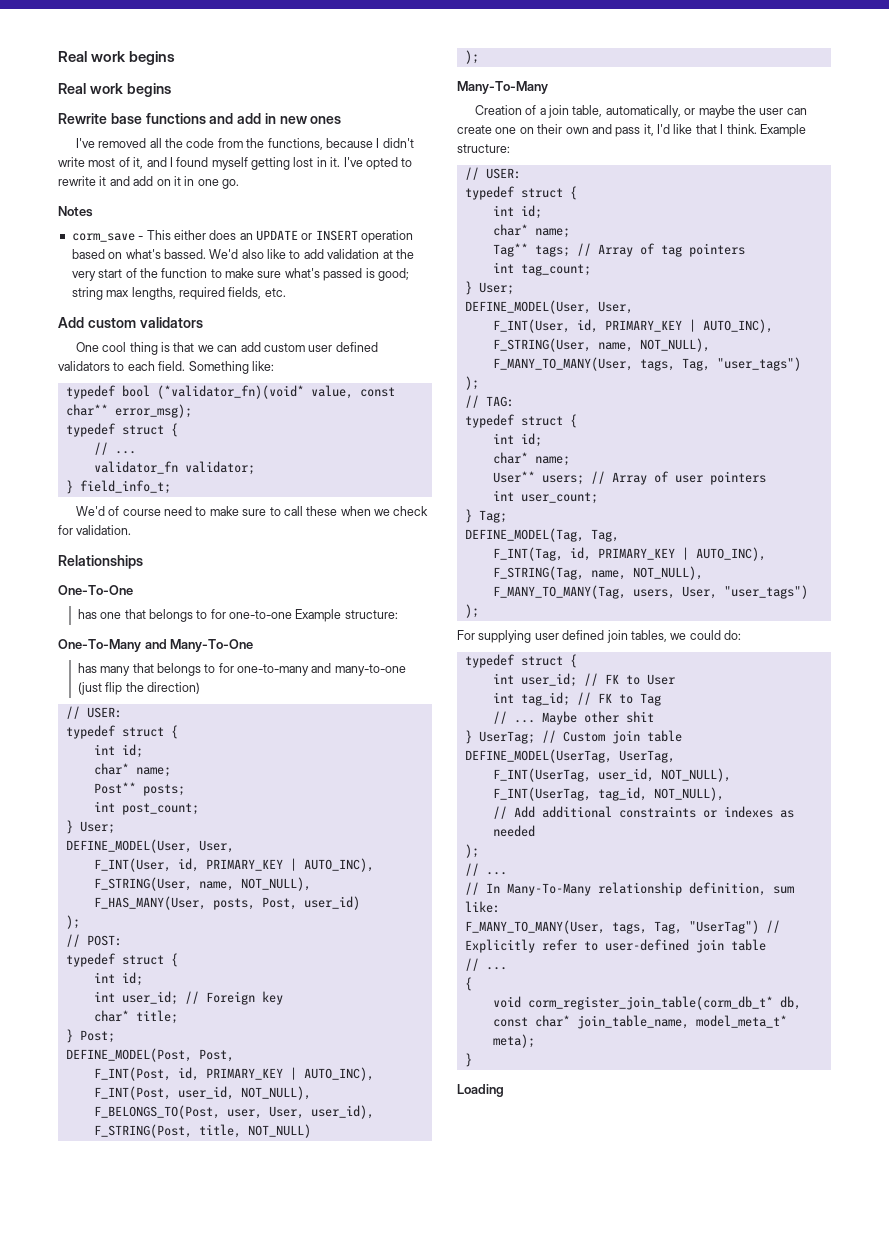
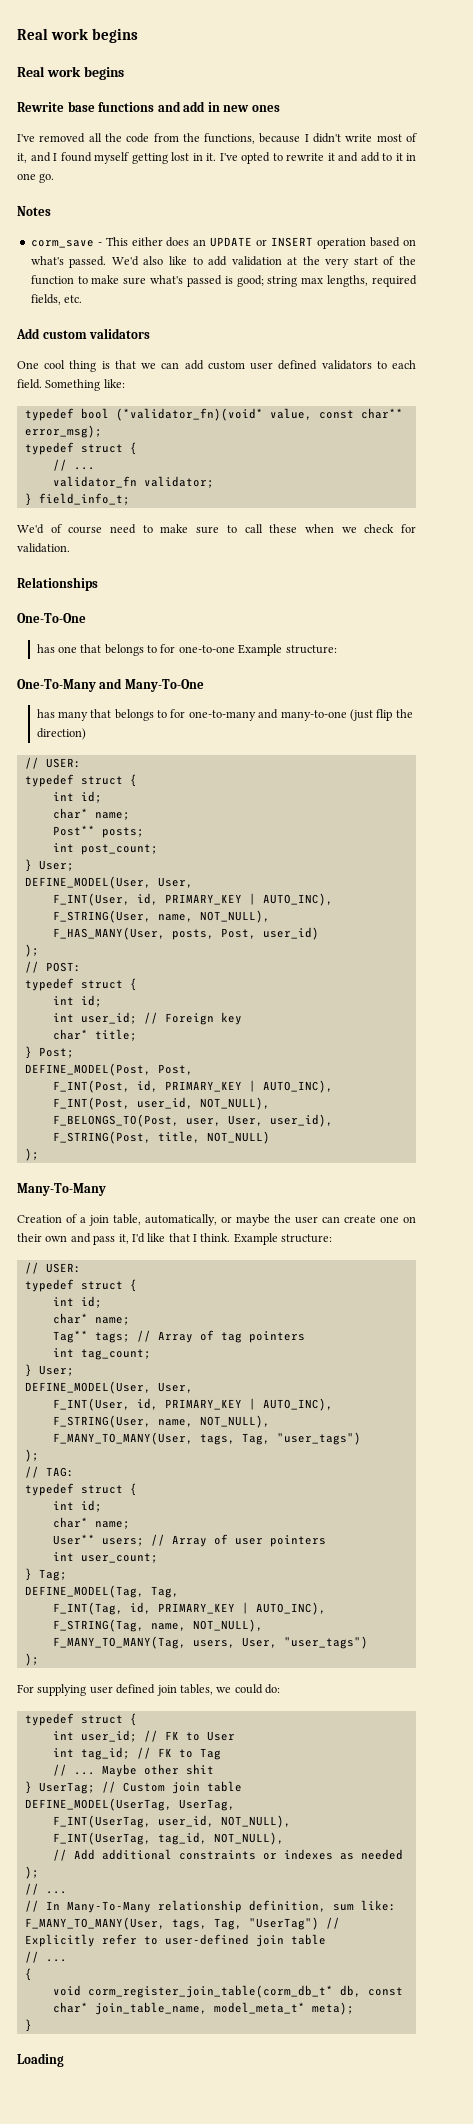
[156,179,171,186] on -> [382,153,392,161] to
[163,249,206,259] bassed. -> [69,256,107,268] passed.

